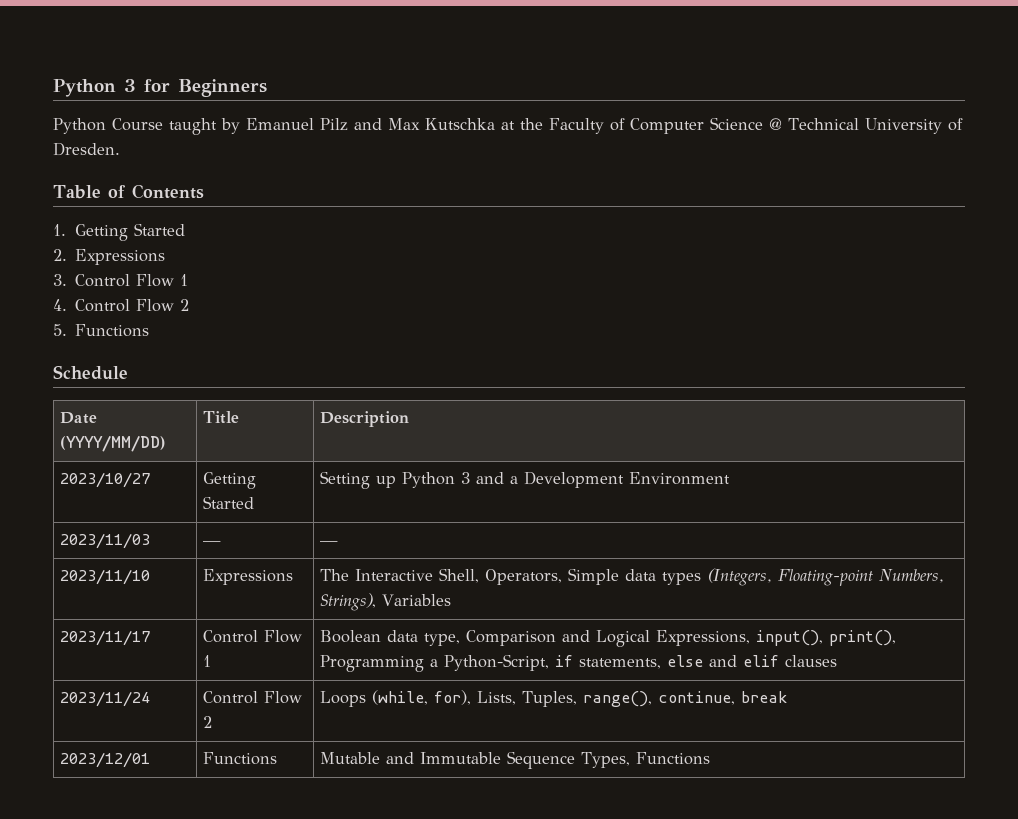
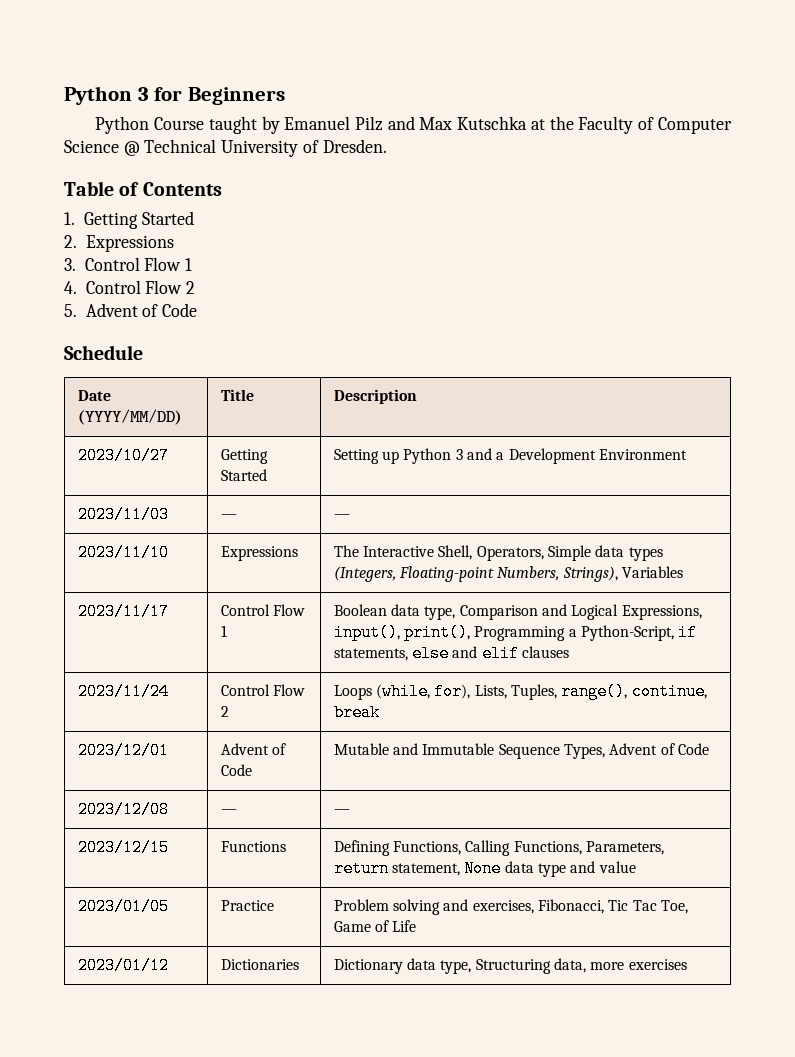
[75,324,150,337] Functions -> [85,303,198,317] Advent of Code
[203,752,278,765] Functions -> [220,743,287,755] [220,764,252,776] Advent of Code
[636,752,711,765] Functions -> [609,743,710,755] [77,801,169,818] [220,809,237,814] [333,809,350,814] [77,839,169,856] [220,841,286,852] [333,840,665,856] [333,860,636,877] [77,898,169,915] [220,900,274,911] [333,899,689,915] [333,920,417,932] [77,957,169,974] [220,959,299,970] [333,958,687,974] Advent of Code // 2023/12/08 | — | — // 2023/12/15 | Functions | Defining Functions, Calling Functions, Parameters, return statement, None data type and value // 2023/01/05 | Practice | Problem solving and exercises, Fibonacci, Tic Tac Toe, Game of Life // 2023/01/12 | Dictionaries | Dictionary data type, Structuring data, more exercises

